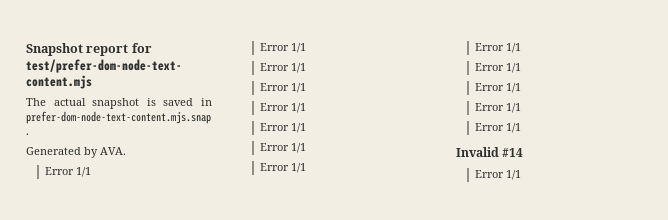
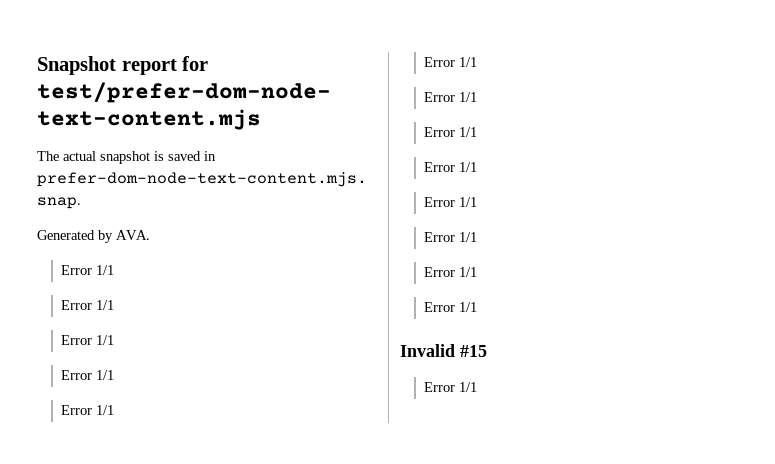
[502,148,524,157] #14 -> [460,345,487,357] #15

